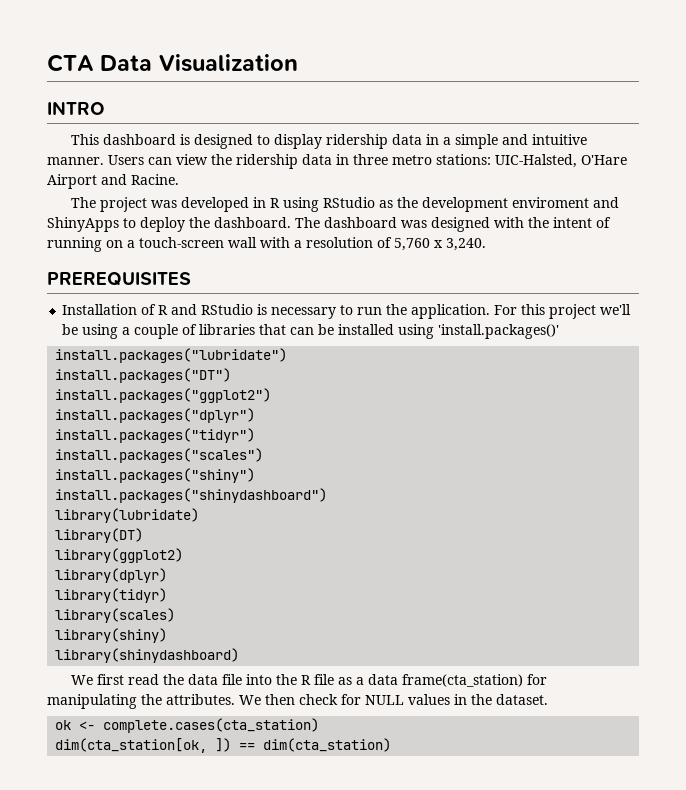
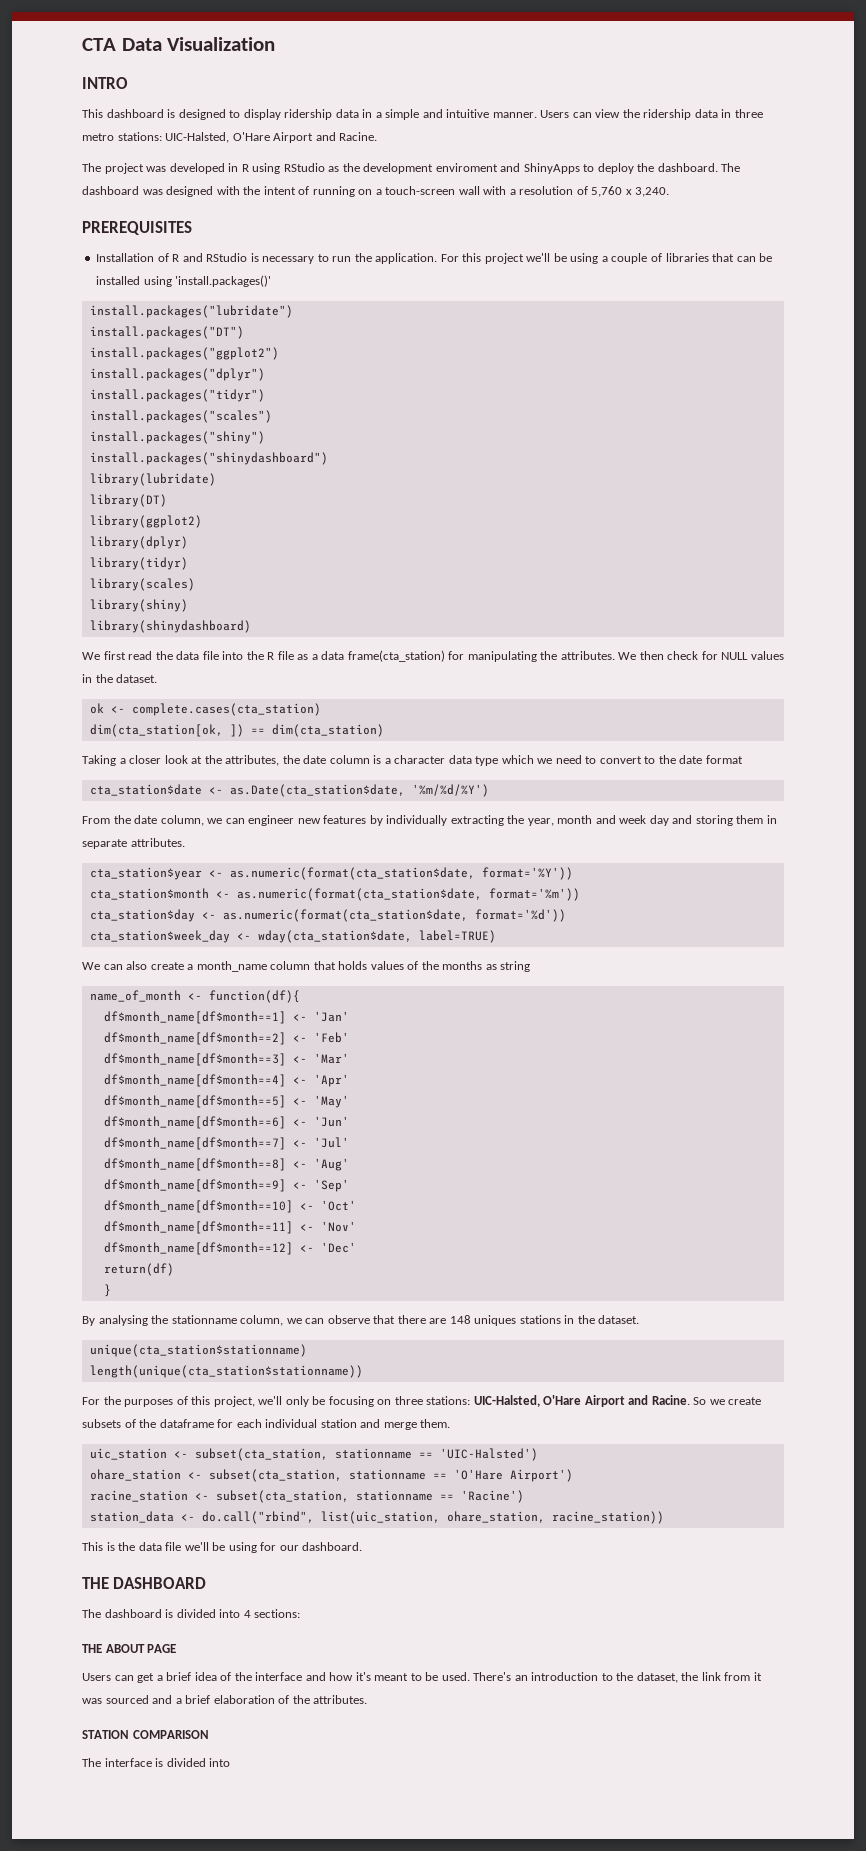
(392, 745) none -> [82,755,743,766] [89,784,489,797] [82,815,777,826] [82,838,185,849] [89,867,573,880] [89,888,580,901] [89,909,566,922] [89,930,496,943] [82,961,531,972] [89,990,300,1003] [103,1011,349,1024] [103,1032,349,1045] [103,1053,349,1066] [103,1074,349,1087] [103,1095,349,1108] [103,1116,349,1129] [103,1137,349,1150] [103,1158,349,1171] [103,1179,349,1192] [103,1200,356,1213] [103,1221,356,1234] [103,1242,356,1255] [103,1263,174,1276] [103,1284,111,1297] [82,1315,640,1326] [89,1344,307,1357] [89,1365,363,1378] [82,1395,762,1407] [82,1419,451,1430] [89,1448,538,1461] [89,1469,573,1482] [89,1490,524,1503] [89,1511,664,1524] [82,1542,363,1553] [82,1577,207,1589] [82,1609,301,1618] [82,1644,177,1653] [82,1672,762,1683] [82,1695,368,1704] [82,1730,209,1739] [82,1758,231,1767] // Taking a closer look at the attributes, the date column is a character data type which we need to convert to the date format // cta_station$date <- as.Date(cta_station$date, '%m/%d/%Y') // From the date column, we can engineer new features by individually extracting the year, month and week day and storing them in separate attributes. // cta_station$year <- as.numeric(format(cta_station$date, format='%Y')) // cta_station$month <- as.numeric(format(cta_station$date, format='%m')) // cta_station$day <- as.numeric(format(cta_station$date, format='%d')) // cta_station$week_day <- wday(cta_station$date, label=TRUE) // We can also create a month_name column that holds values of the months as string // name_of_month <- function(df){ // df$month_name[df$month==1] <- 'Jan' // df$month_name[df$month==2] <- 'Feb' // df$month_name[df$month==3] <- 'Mar' // df$month_name[df$month==4] <- 'Apr' // df$month_name[df$month==5] <- 'May' // df$month_name[df$month==6] <- 'Jun' // df$month_name[df$month==7] <- 'Jul' // df$month_name[df$month==8] <- 'Aug' // df$month_name[df$month==9] <- 'Sep' // df$month_name[df$month==10] <- 'Oct' // df$month_name[df$month==11] <- 'Nov' // df$month_name[df$month==12] <- 'Dec' // return(df) // } // By analysing the stationname column, we can observe that there are 148 uniques stations in the dataset. // unique(cta_station$stationname) // length(unique(cta_station$stationname)) // For the purposes of this project, we'll only be focusing on three stations: UIC-Halsted, O'Hare Airport and Racine. So we create subsets of the dataframe for each individual station and merge them. // uic_station <- subset(cta_station, stationname == 'UIC-Halsted') // ohare_station <- subset(cta_station, stationname == 'O'Hare Airport') // racine_station <- subset(cta_station, stationname == 'Racine') // station_data <- do.call("rbind", list(uic_station, ohare_station, racine_station)) // This is the data file we'll be using for our dashboard. // THE DASHBOARD // The dashboard is divided into 4 sections: // THE ABOUT PAGE // Users can get a brief idea of the interface and how it's meant to be used. There's an introduction to the dataset, the link from it was sourced and a brief elaboration of the attributes. // STATION COMPARISON // The interface is divided into

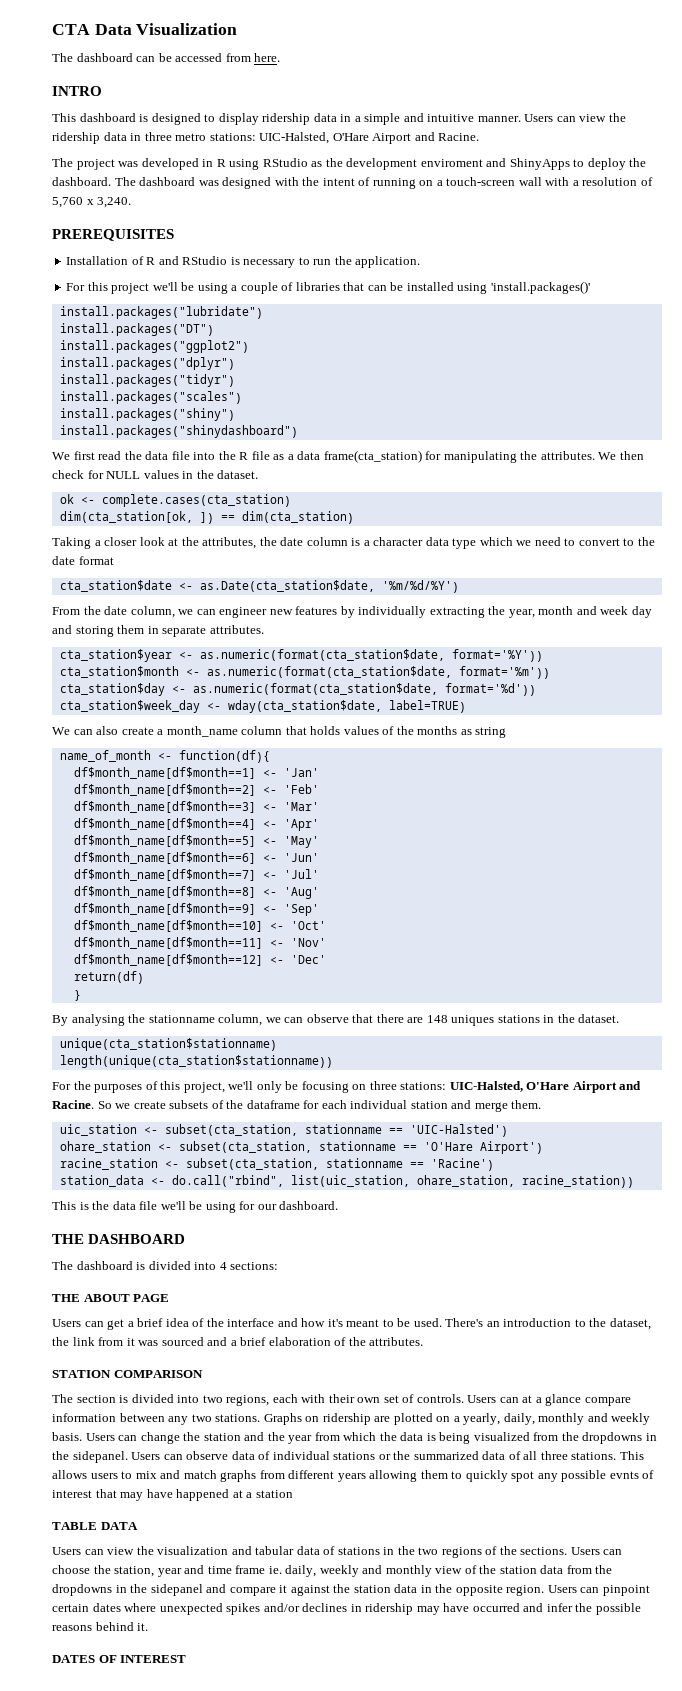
(276, 44) none -> [52,53,281,62] // The dashboard can be accessed from here.
(438, 258) none -> (421, 262) //
[89,473,216,486] [89,494,167,507] [89,515,202,528] [89,536,188,549] [89,557,188,570] [89,578,195,591] [89,599,188,612] [89,620,251,633] // library(lubridate) // library(DT) // library(ggplot2) // library(dplyr) // library(tidyr) // library(scales) // library(shiny) // library(shinydashboard) -> (298, 431) none
[104,1758,231,1767] interface is divided into -> [76,1394,631,1406] [52,1413,651,1425] [52,1432,657,1444] [52,1451,644,1463] [52,1470,655,1482] [52,1489,293,1501] [52,1522,138,1530] [52,1546,623,1558] [52,1565,613,1577] [52,1584,650,1596] [52,1603,641,1615] [52,1622,149,1631] [52,1655,187,1663] section is divided into two regions, each with their own set of controls. Users can at a glance compare information between any two stations. Graphs on ridership are plotted on a yearly, daily, monthly and weekly basis. Users can change the station and the year from which the data is being visualized from the dropdowns in the sidepanel. Users can observe data of individual stations or the summarized data of all three stations. This allows users to mix and match graphs from different years allowing them to quickly spot any possible evnts of interest that may have happened at a station // TABLE DATA // Users can view the visualization and tabular data of stations in the two regions of the sections. Users can choose the station, year and time frame ie. daily, weekly and monthly view of the station data from the dropdowns in the sidepanel and compare it against the station data in the opposite region. Users can pinpoint certain dates where unexpected spikes and/or declines in ridership may have occurred and infer the possible reasons behind it. // DATES OF INTEREST

